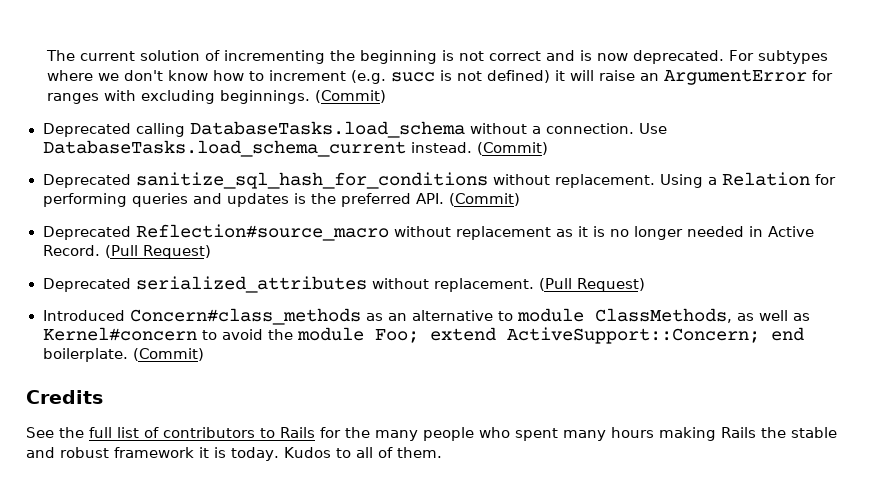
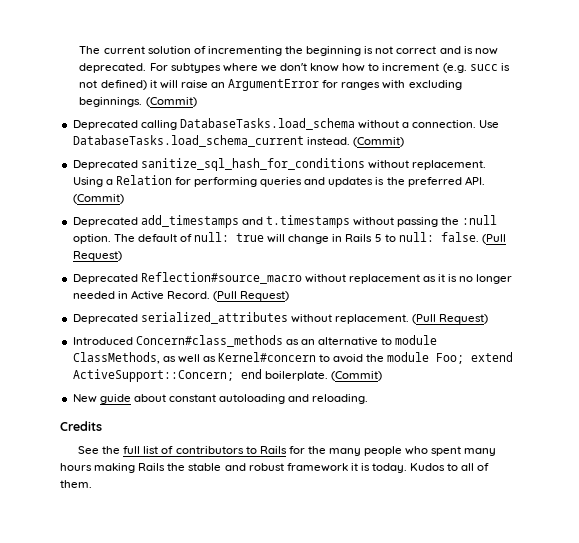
(520, 199) none -> [72,215,498,228] [72,232,506,244] [72,251,122,261] // Deprecated add_timestamps and t.timestamps without passing the :null option. The default of null: true will change in Rails 5 to null: false. (Pull Request)
(204, 354) none -> [72,394,369,404] // New guide about constant autoloading and reloading.

